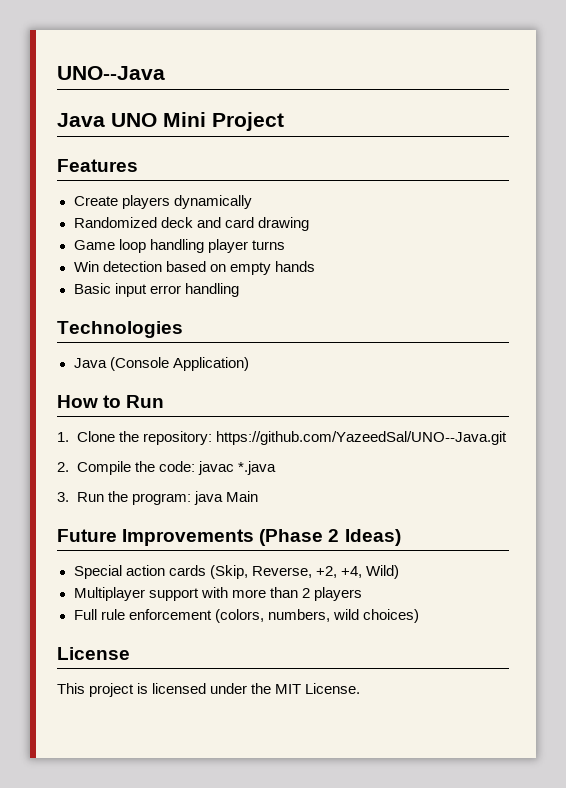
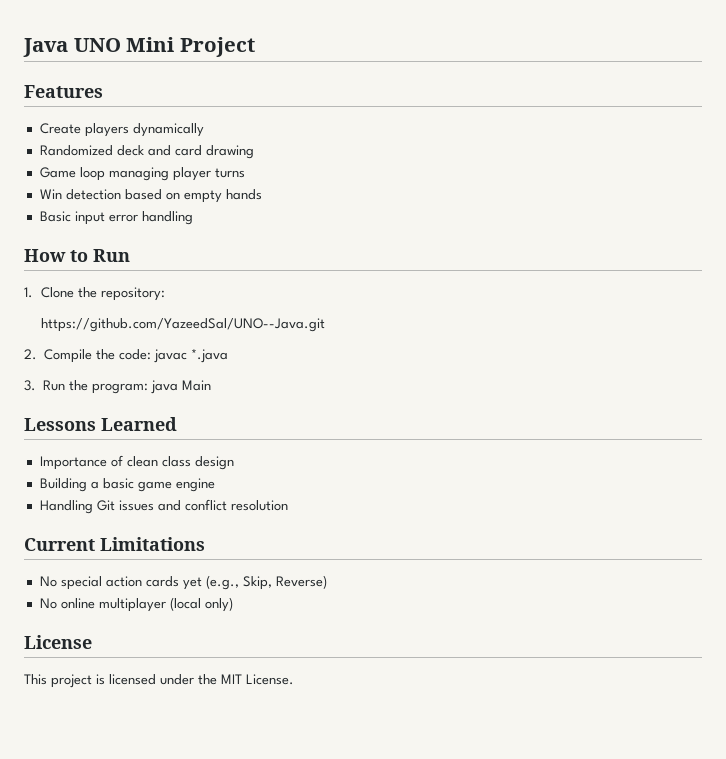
[57,66,165,80] UNO--Java // -> (23, 47) none
[149,239,204,253] handling -> [108,167,169,181] managing
[57,321,183,338] [73,357,249,371] // Technologies // Java (Console Application) -> (193, 218) none
(212, 438) none -> (166, 294) //
[57,529,401,546] [73,565,399,579] [73,587,362,601] [73,609,419,623] Future Improvements (Phase 2 Ideas) // Special action cards (Skip, Reverse, +2, +4, Wild) // Multiplayer support with more than 2 players // Full rule enforcement (colors, numbers, wild choices) -> [24,417,177,431] [39,455,234,470] [39,478,215,492] [39,499,288,514] [24,537,205,551] [39,575,327,590] [39,597,233,612] Lessons Learned // Importance of clean class design // Building a basic game engine // Handling Git issues and conflict resolution // Current Limitations // No special action cards yet (e.g., Skip, Reverse) // No online multiplayer (local only)

